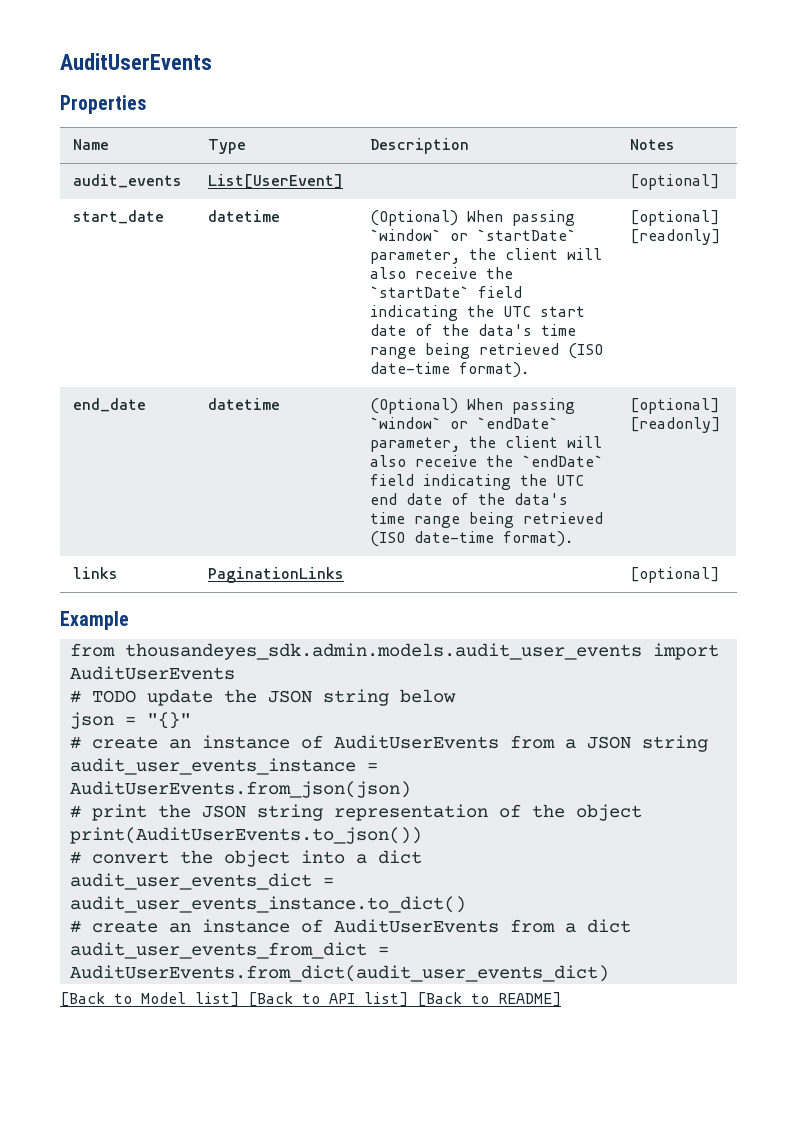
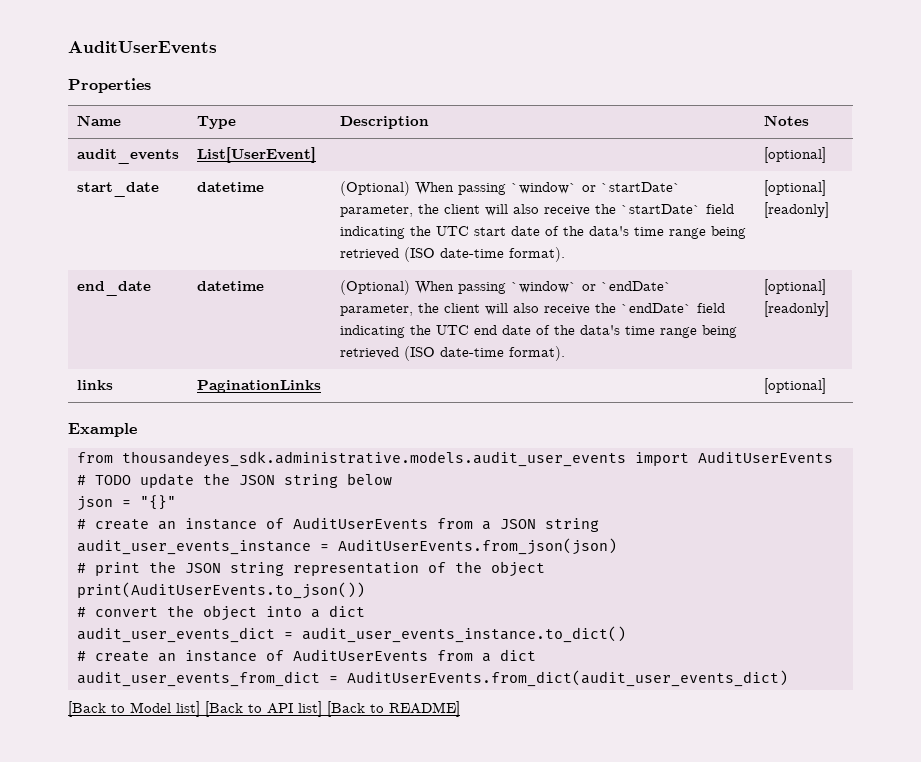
[124,643,642,660] thousandeyes_sdk.admin.models.audit_user_events -> [121,451,626,467] thousandeyes_sdk.administrative.models.audit_user_events

